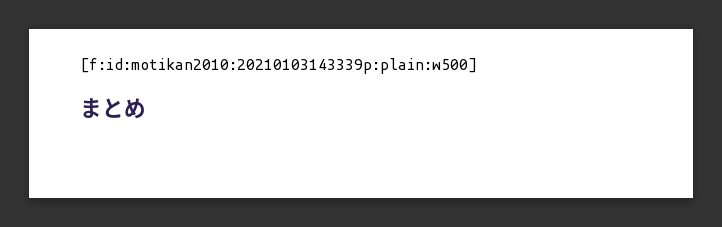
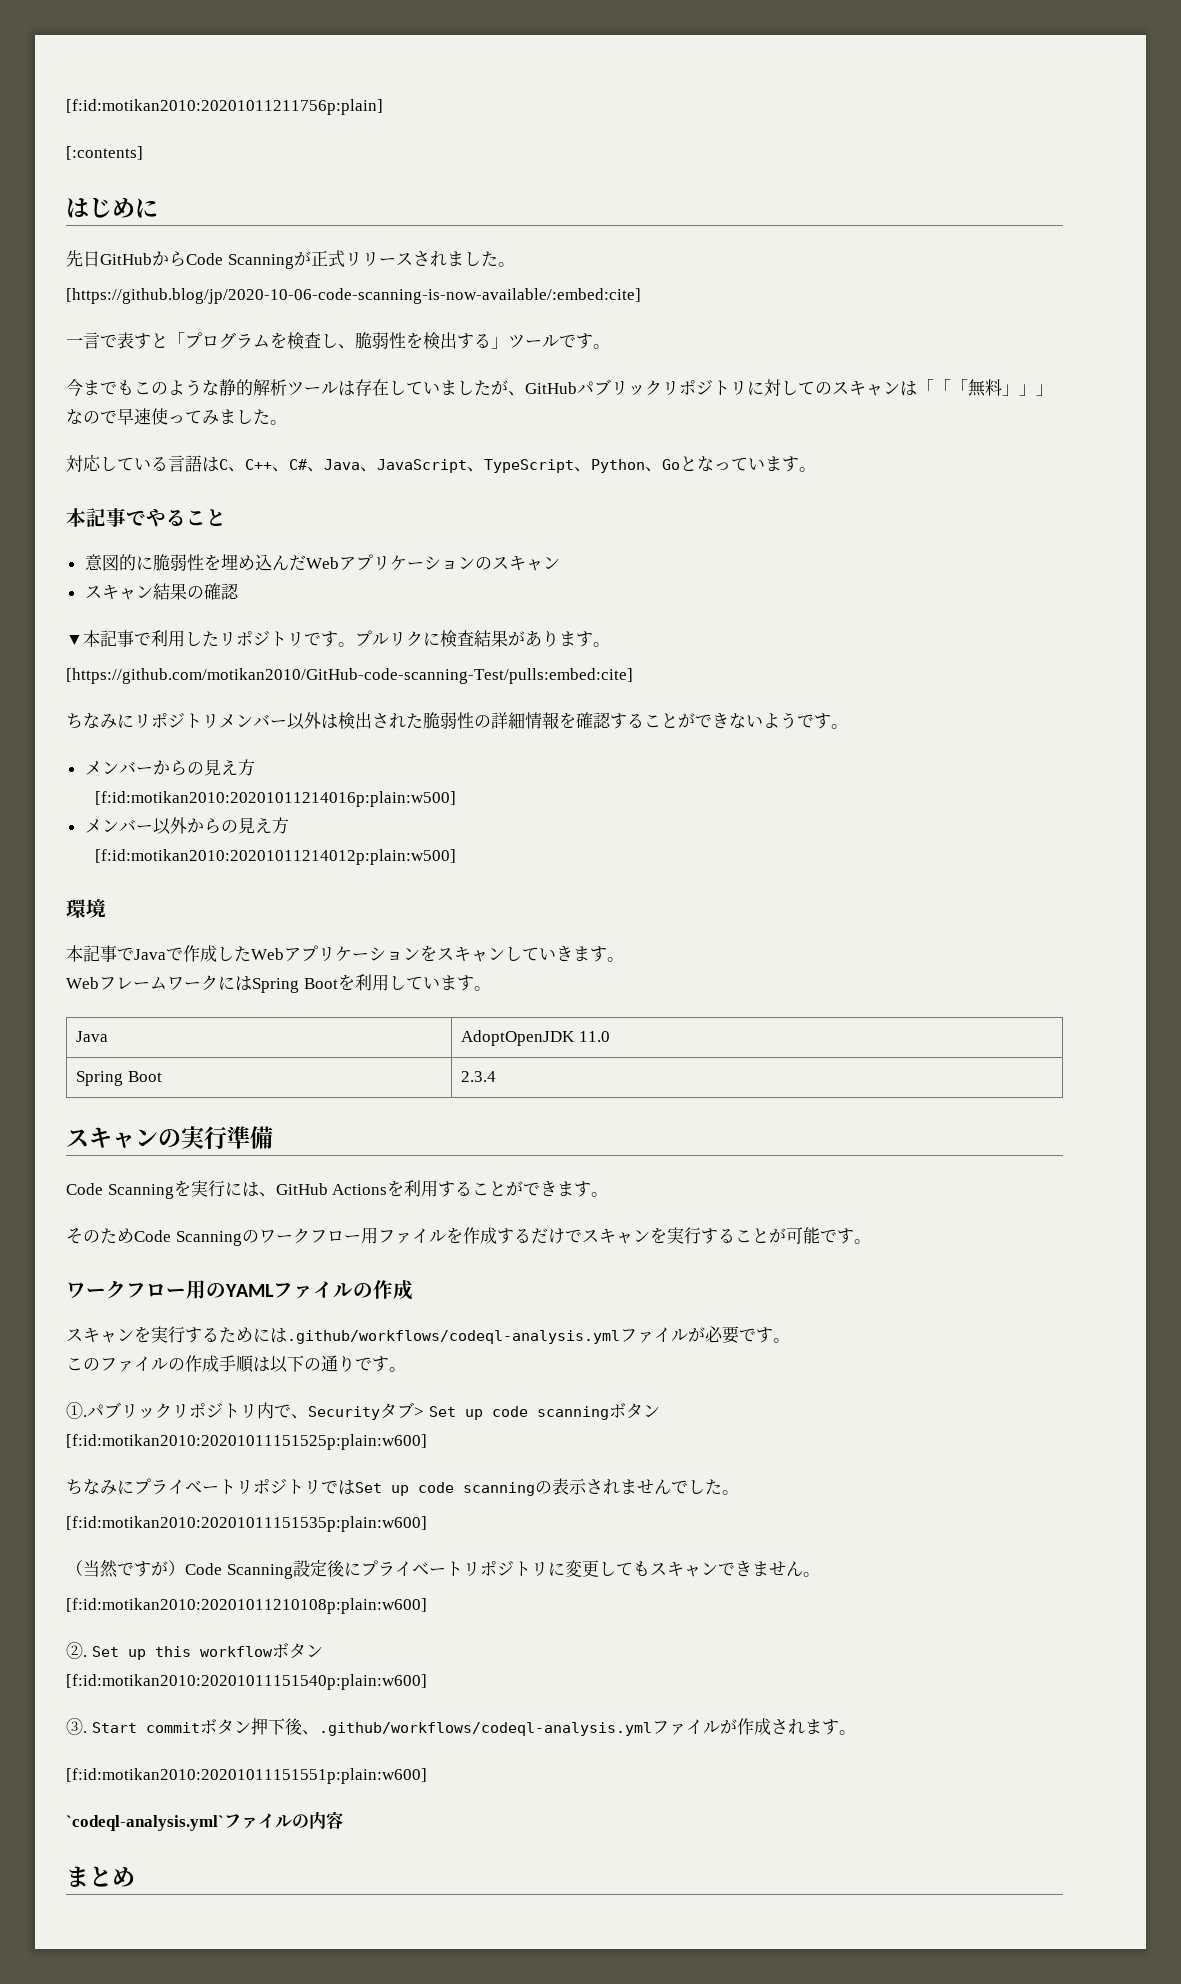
[80,58,477,74] [f:id:motikan2010:20210103143339p:plain:w500] -> [66,99,383,115] [66,146,143,160] [66,197,158,218] [66,250,515,269] [66,288,641,304] [66,332,610,349] [66,378,1053,397] [66,408,287,425] [66,455,816,473] [66,508,226,527] [84,554,560,571] [84,583,239,600] [66,630,610,647] [66,668,633,684] [66,712,848,730] [84,759,255,776] [95,791,457,807] [84,817,289,835] [95,849,457,865] [66,899,106,918] [66,945,624,962] [66,974,491,993] [76,1031,109,1042] [461,1030,610,1046] [76,1071,162,1086] [461,1071,497,1082] [66,1126,273,1150] [66,1180,609,1199] [66,1227,871,1246] [66,1280,413,1300] [66,1326,790,1344] [66,1355,406,1373] [66,1402,660,1420] [66,1434,427,1450] [66,1478,739,1496] [66,1516,427,1532] [66,1560,820,1579] [66,1598,427,1614] [66,1642,323,1660] [66,1674,427,1690] [66,1718,856,1736] [66,1768,427,1784] [66,1811,343,1831] [f:id:motikan2010:20201011211756p:plain] // [:contents] // はじめに // 先日GitHubからCode Scanningが正式リリースされました。 // [https://github.blog/jp/2020-10-06-code-scanning-is-now-available/:embed:cite] // 一言で表すと「プログラムを検査し、脆弱性を検出する」ツールです。 // 今までもこのような静的解析ツールは存在していましたが、GitHubパブリックリポジトリに対してのスキャンは「「「無料」」」なので早速使ってみました。 // 対応している言語はC、C++、C#、Java、JavaScript、TypeScript、Python、Goとなっています。 // 本記事でやること // 意図的に脆弱性を埋め込んだWebアプリケーションのスキャン // スキャン結果の確認 // ▼本記事で利用したリポジトリです。プルリクに検査結果があります。 // [https://github.com/motikan2010/GitHub-code-scanning-Test/pulls:embed:cite] // ちなみにリポジトリメンバー以外は検出された脆弱性の詳細情報を確認することができないようです。 // メンバーからの見え方 // [f:id:motikan2010:20201011214016p:plain:w500] // メンバー以外からの見え方 // [f:id:motikan2010:20201011214012p:plain:w500] // 環境 // 本記事でJavaで作成したWebアプリケーションをスキャンしていきます。 // WebフレームワークにはSpring Bootを利用しています。 // Java | AdoptOpenJDK 11.0 // Spring Boot | 2.3.4 // スキャンの実行準備 // Code Scanningを実行には、GitHub Actionsを利用することができます。 // そのためCode Scanningのワークフロー用ファイルを作成するだけでスキャンを実行することが可能です。 // ワークフロー用のYAMLファイルの作成 // スキャンを実行するためには.github/workflows/codeql-analysis.ymlファイルが必要です。 // このファイルの作成手順は以下の通りです。 // ①.パブリックリポジトリ内で、Securityタブ> Set up code scanningボタン // [f:id:motikan2010:20201011151525p:plain:w600] // ちなみにプライベートリポジトリではSet up code scanningの表示されませんでした。 // [f:id:motikan2010:20201011151535p:plain:w600] // （当然ですが）Code Scanning設定後にプライベートリポジトリに変更してもスキャンできません。 // [f:id:motikan2010:20201011210108p:plain:w600] // ②. Set up this workflowボタン // [f:id:motikan2010:20201011151540p:plain:w600] // ③. Start commitボタン押下後、.github/workflows/codeql-analysis.ymlファイルが作成されます。 // [f:id:motikan2010:20201011151551p:plain:w600] // `codeql-analysis.yml`ファイルの内容

